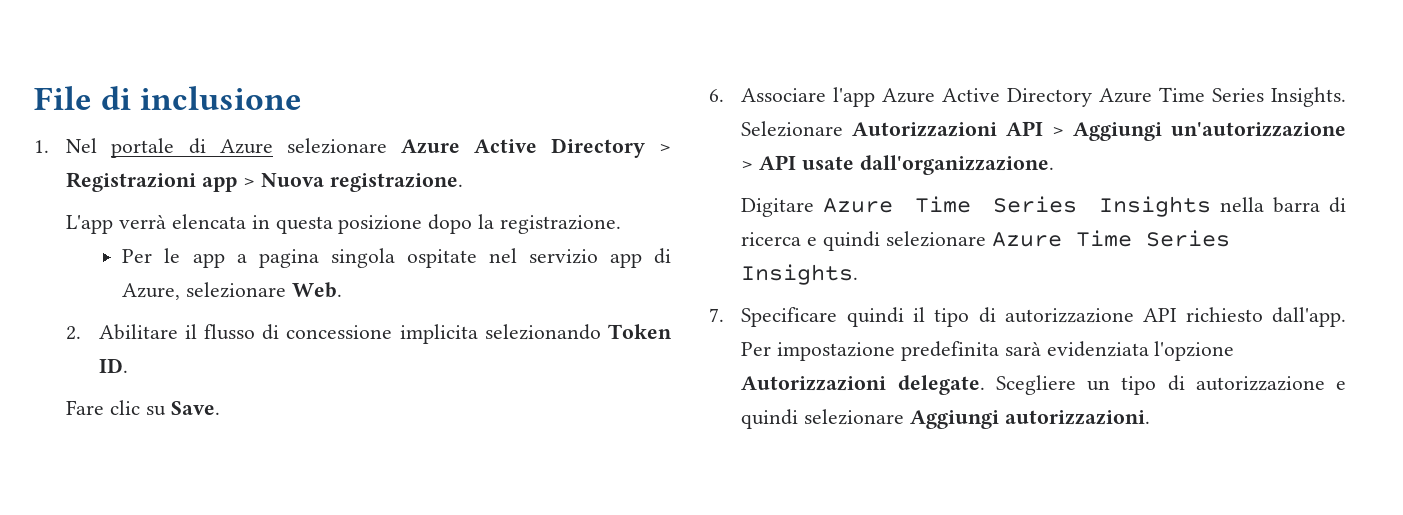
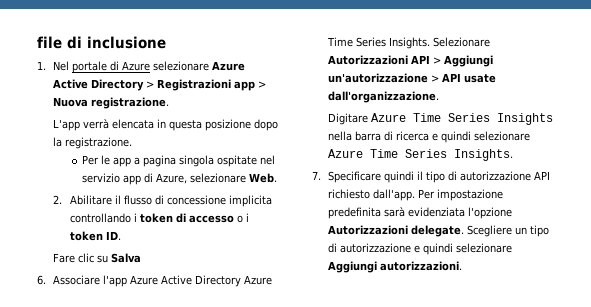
[34,86,92,110] File -> [37,36,62,49] file
[484,324,672,340] selezionando Token -> [69,213,249,223] [69,231,103,241] controllando i token di accesso o i token
[170,401,220,415] Save. -> [111,253,142,263] Salva

